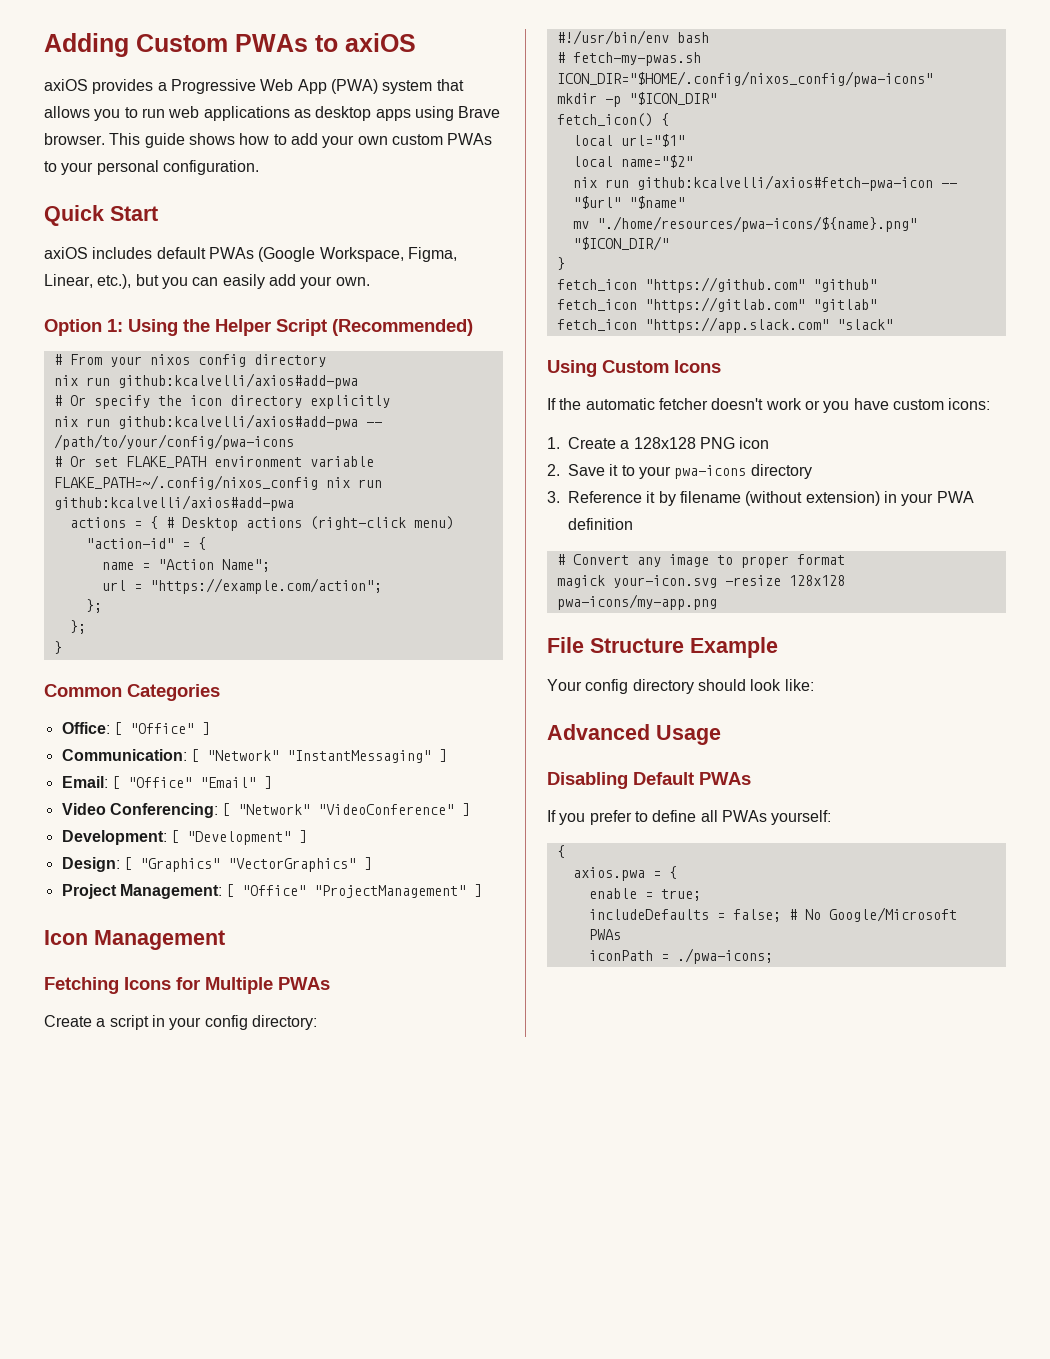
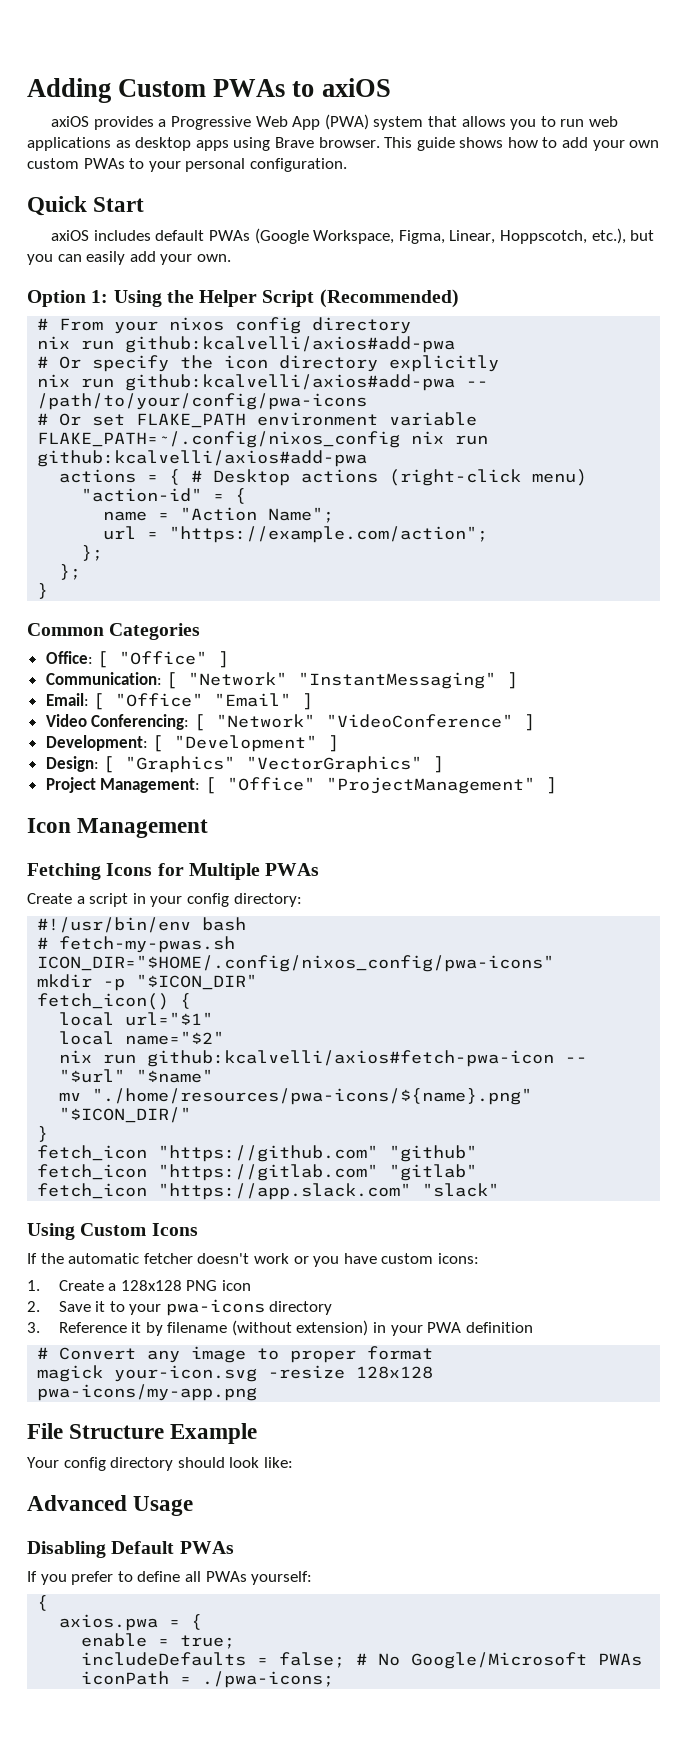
(93, 281) none -> [500,230,588,244] Hoppscotch,

